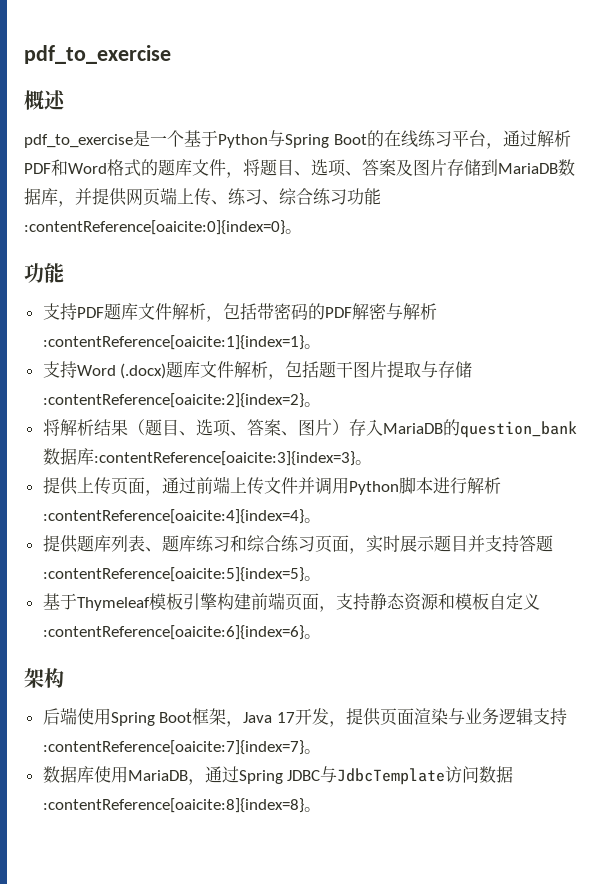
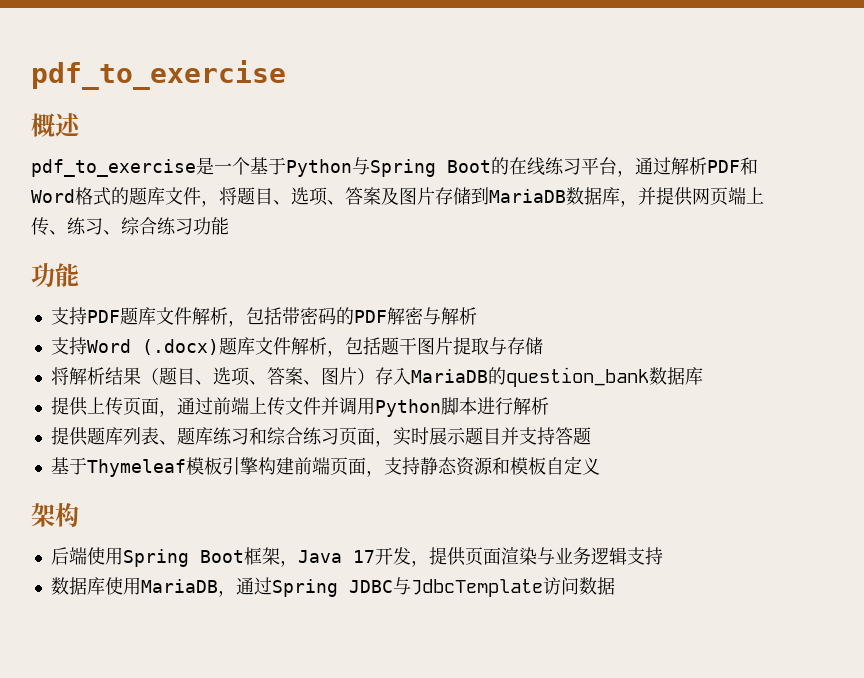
[24,220,302,235] :contentReference[oaicite:0]{index=0}。 -> (229, 226) none
[42,335,321,350] :contentReference[oaicite:1]{index=1}。 -> (477, 316) none
[42,393,321,408] :contentReference[oaicite:2]{index=2}。 -> (543, 346) none
[93,451,372,466] :contentReference[oaicite:3]{index=3}。 -> (703, 376) none
[42,509,321,524] :contentReference[oaicite:4]{index=4}。 -> (549, 406) none
[42,567,321,582] :contentReference[oaicite:5]{index=5}。 -> (591, 436) none
[42,625,321,640] :contentReference[oaicite:6]{index=6}。 -> (600, 466) none
[42,740,321,755] :contentReference[oaicite:7]{index=7}。 -> (663, 556) none
[42,798,321,813] :contentReference[oaicite:8]{index=8}。 -> (615, 586) none

